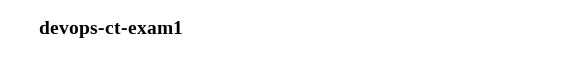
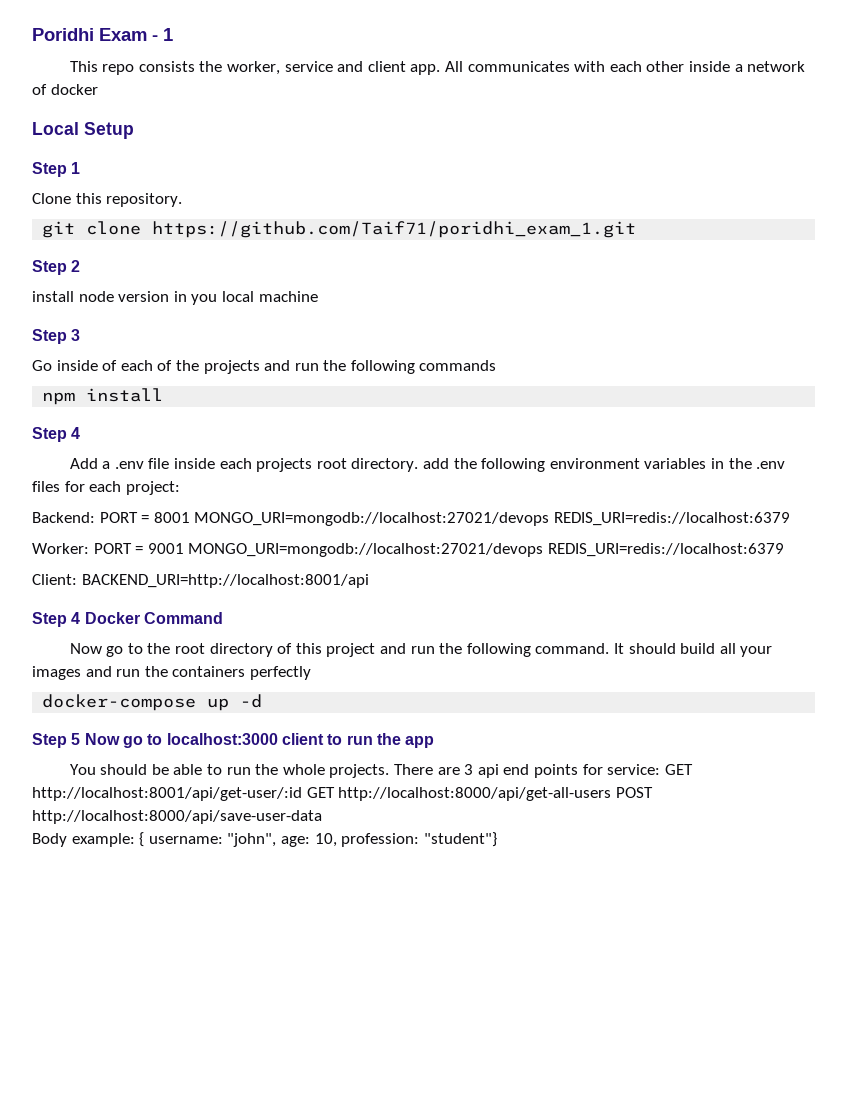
[39,21,183,38] devops-ct-exam1 -> [32,28,173,41] [69,61,806,75] [32,84,98,95] [32,122,134,139] [32,162,81,177] [32,193,183,207] [42,221,637,238] [32,260,81,275] [32,291,318,305] [32,329,81,344] [32,360,497,374] [42,388,164,405] [32,427,81,442] [69,458,786,472] [32,481,180,495] [32,512,790,526] [32,543,784,557] [32,574,369,588] [32,612,223,627] [69,643,773,657] [32,666,311,680] [42,694,263,711] [32,733,435,748] [69,764,693,778] [32,787,653,801] [32,810,322,824] [32,832,497,847] Poridhi Exam - 1 // This repo consists the worker, service and client app. All communicates with each other inside a network of docker // Local Setup // Step 1 // Clone this repository. // git clone https://github.com/Taif71/poridhi_exam_1.git // Step 2 // install node version in you local machine // Step 3 // Go inside of each of the projects and run the following commands // npm install // Step 4 // Add a .env file inside each projects root directory. add the following environment variables in the .env files for each project: // Backend: PORT = 8001 MONGO_URI=mongodb://localhost:27021/devops REDIS_URI=redis://localhost:6379 // Worker: PORT = 9001 MONGO_URI=mongodb://localhost:27021/devops REDIS_URI=redis://localhost:6379 // Client: BACKEND_URI=http://localhost:8001/api // Step 4 Docker Command // Now go to the root directory of this project and run the following command. It should build all your images and run the containers perfectly // docker-compose up -d // Step 5 Now go to localhost:3000 client to run the app // You should be able to run the whole projects. There are 3 api end points for service: GET http://localhost:8001/api/get-user/:id GET http://localhost:8000/api/get-all-users POST http://localhost:8000/api/save-user-data // Body example: { username: "john", age: 10, profession: "student"}

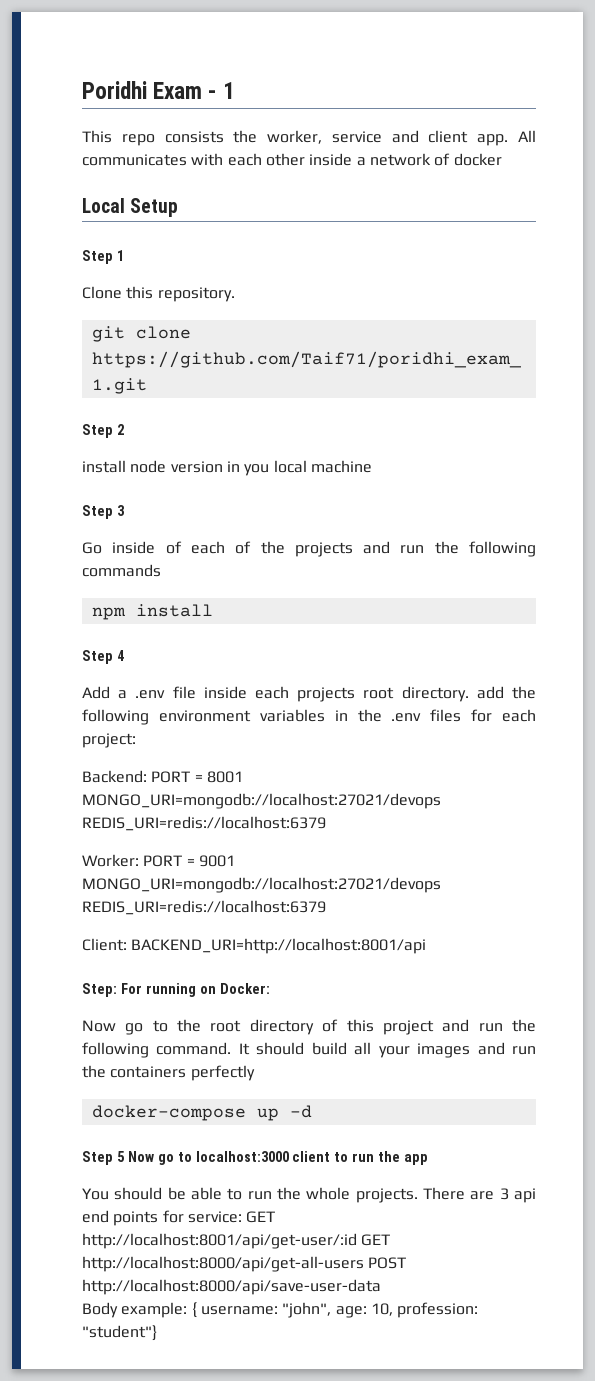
[32,612,223,627] Step 4 Docker Command -> [82,983,270,997] Step: For running on Docker:

